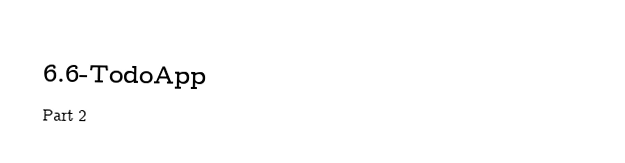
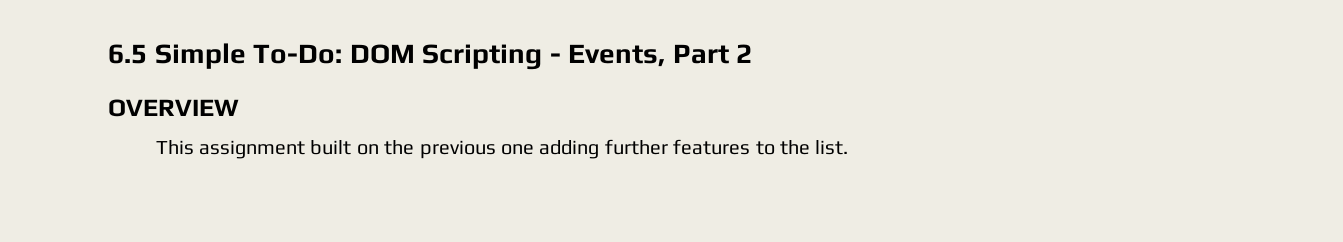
[42,64,207,90] [42,109,87,122] 6.6-TodoApp // Part 2 -> [108,43,753,70] [108,99,239,117] [155,139,849,159] 6.5 Simple To-Do: DOM Scripting - Events, Part 2 // OVERVIEW // This assignment built on the previous one adding further features to the list.

